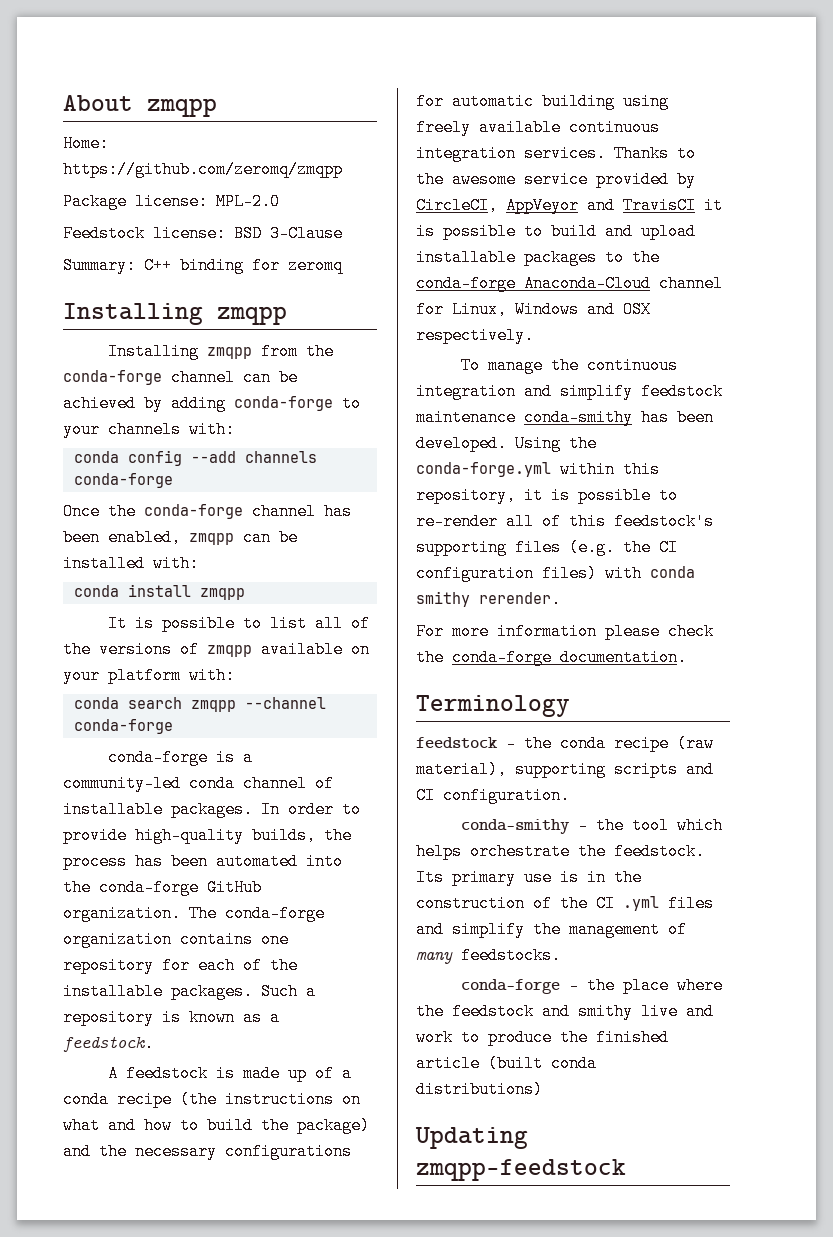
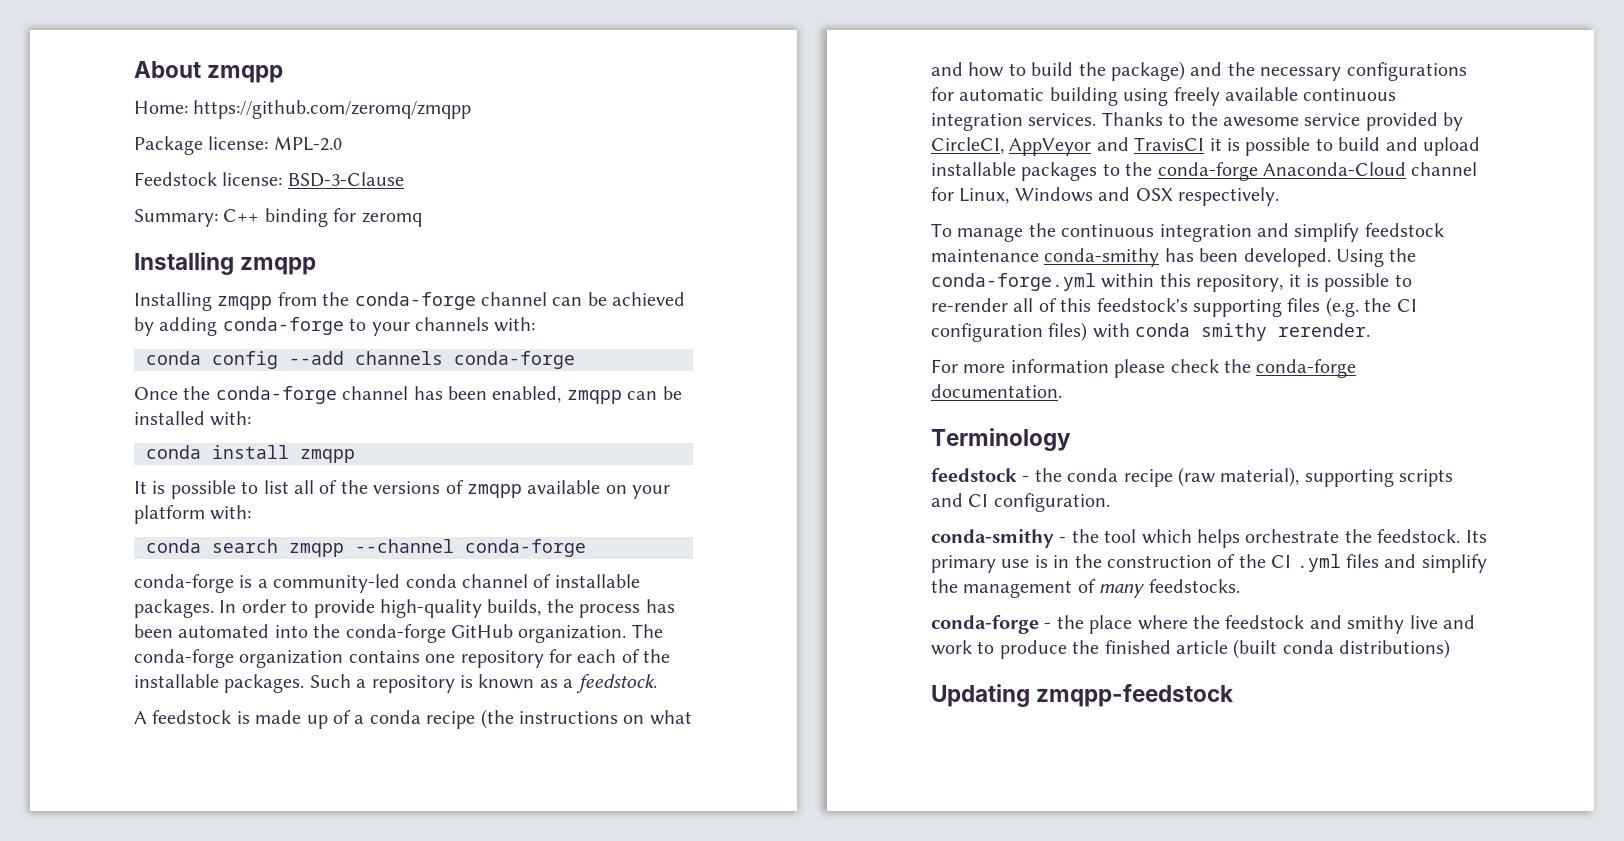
[234,225,343,242] BSD 3-Clause -> [287,172,404,187] BSD-3-Clause

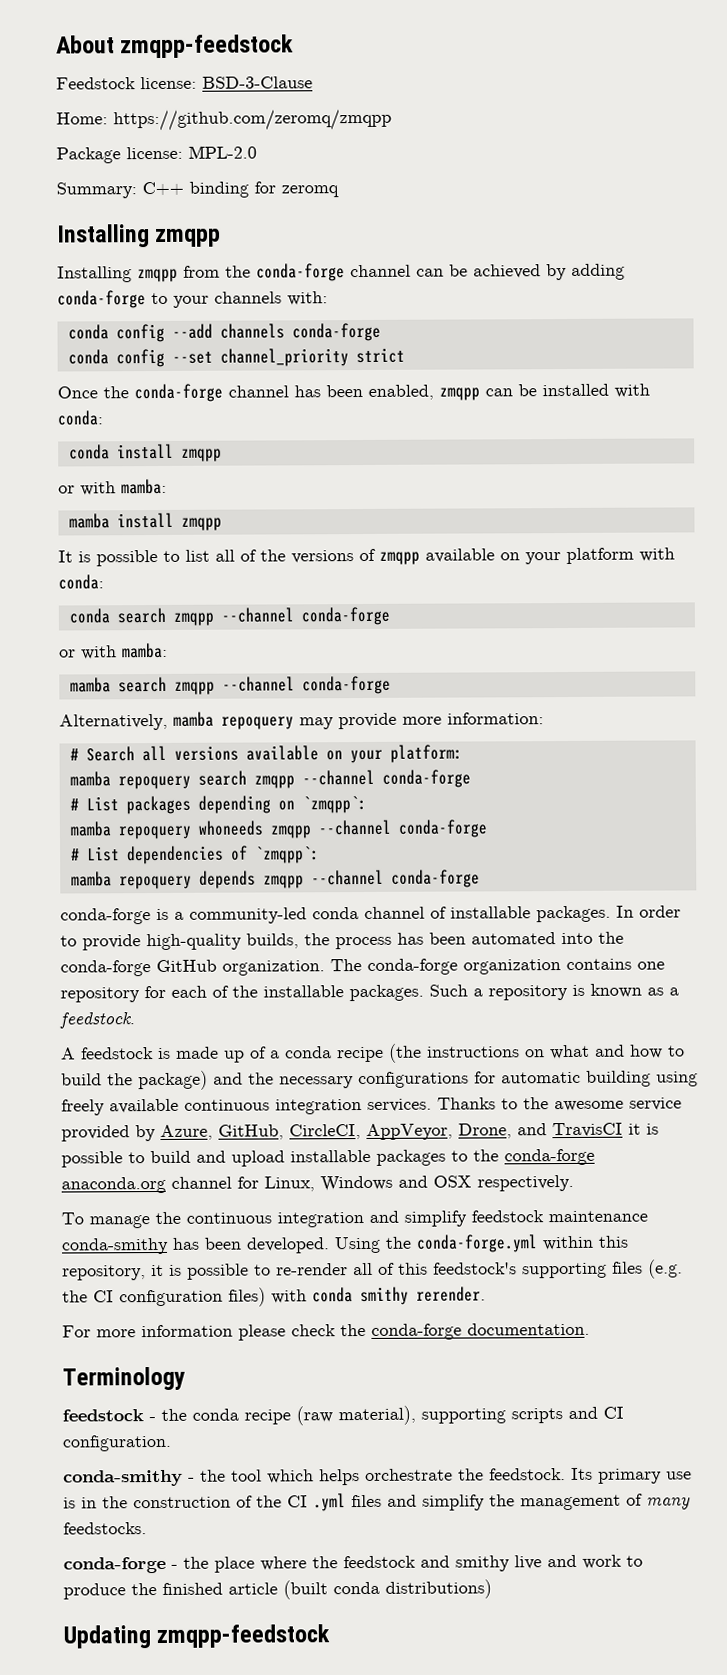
[207,65,284,83] zmqpp -> [120,34,295,59] [56,76,313,90] zmqpp-feedstock // Feedstock license: BSD-3-Clause
[134,172,404,187] // Feedstock license: BSD-3-Clause -> (257, 152) none
(575, 360) none -> [67,347,405,368] // conda config --set channel_priority strict
[210,411,252,426] with: -> [614,383,650,398] [57,410,103,426] with conda:
(355, 456) none -> [58,478,167,496] [68,512,222,531] // or with mamba: // mamba install zmqpp
[210,505,252,520] with: -> [639,547,675,562] [58,574,104,590] with conda:
(586, 548) none -> [59,642,168,660] [69,675,391,695] [59,711,544,731] [69,744,463,764] [69,769,471,790] [69,795,367,815] [69,819,488,840] [70,845,320,865] [70,869,480,890] // or with mamba: // mamba search zmqpp --channel conda-forge // Alternatively, mamba repoquery may provide more information: // # Search all versions available on your platform: // mamba repoquery search zmqpp --channel conda-forge // # List packages depending on `zmqpp`: // mamba repoquery whoneeds zmqpp --channel conda-forge // # List dependencies of `zmqpp`: // mamba repoquery depends zmqpp --channel conda-forge
[931,137,1092,156] CircleCI, AppVeyor -> [160,1123,512,1140] Azure, GitHub, CircleCI, AppVeyor, Drone,
[1263,162,1406,176] Anaconda-Cloud -> [61,1176,166,1194] anaconda.org

